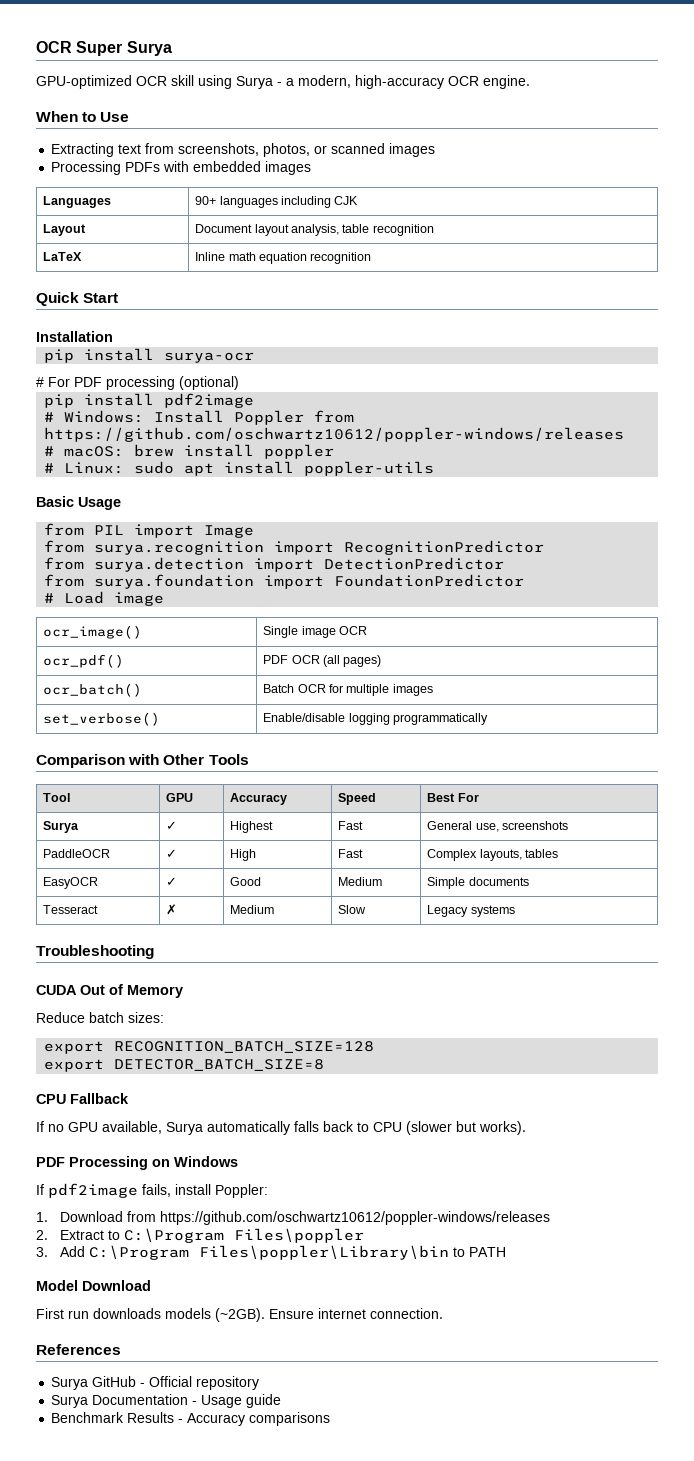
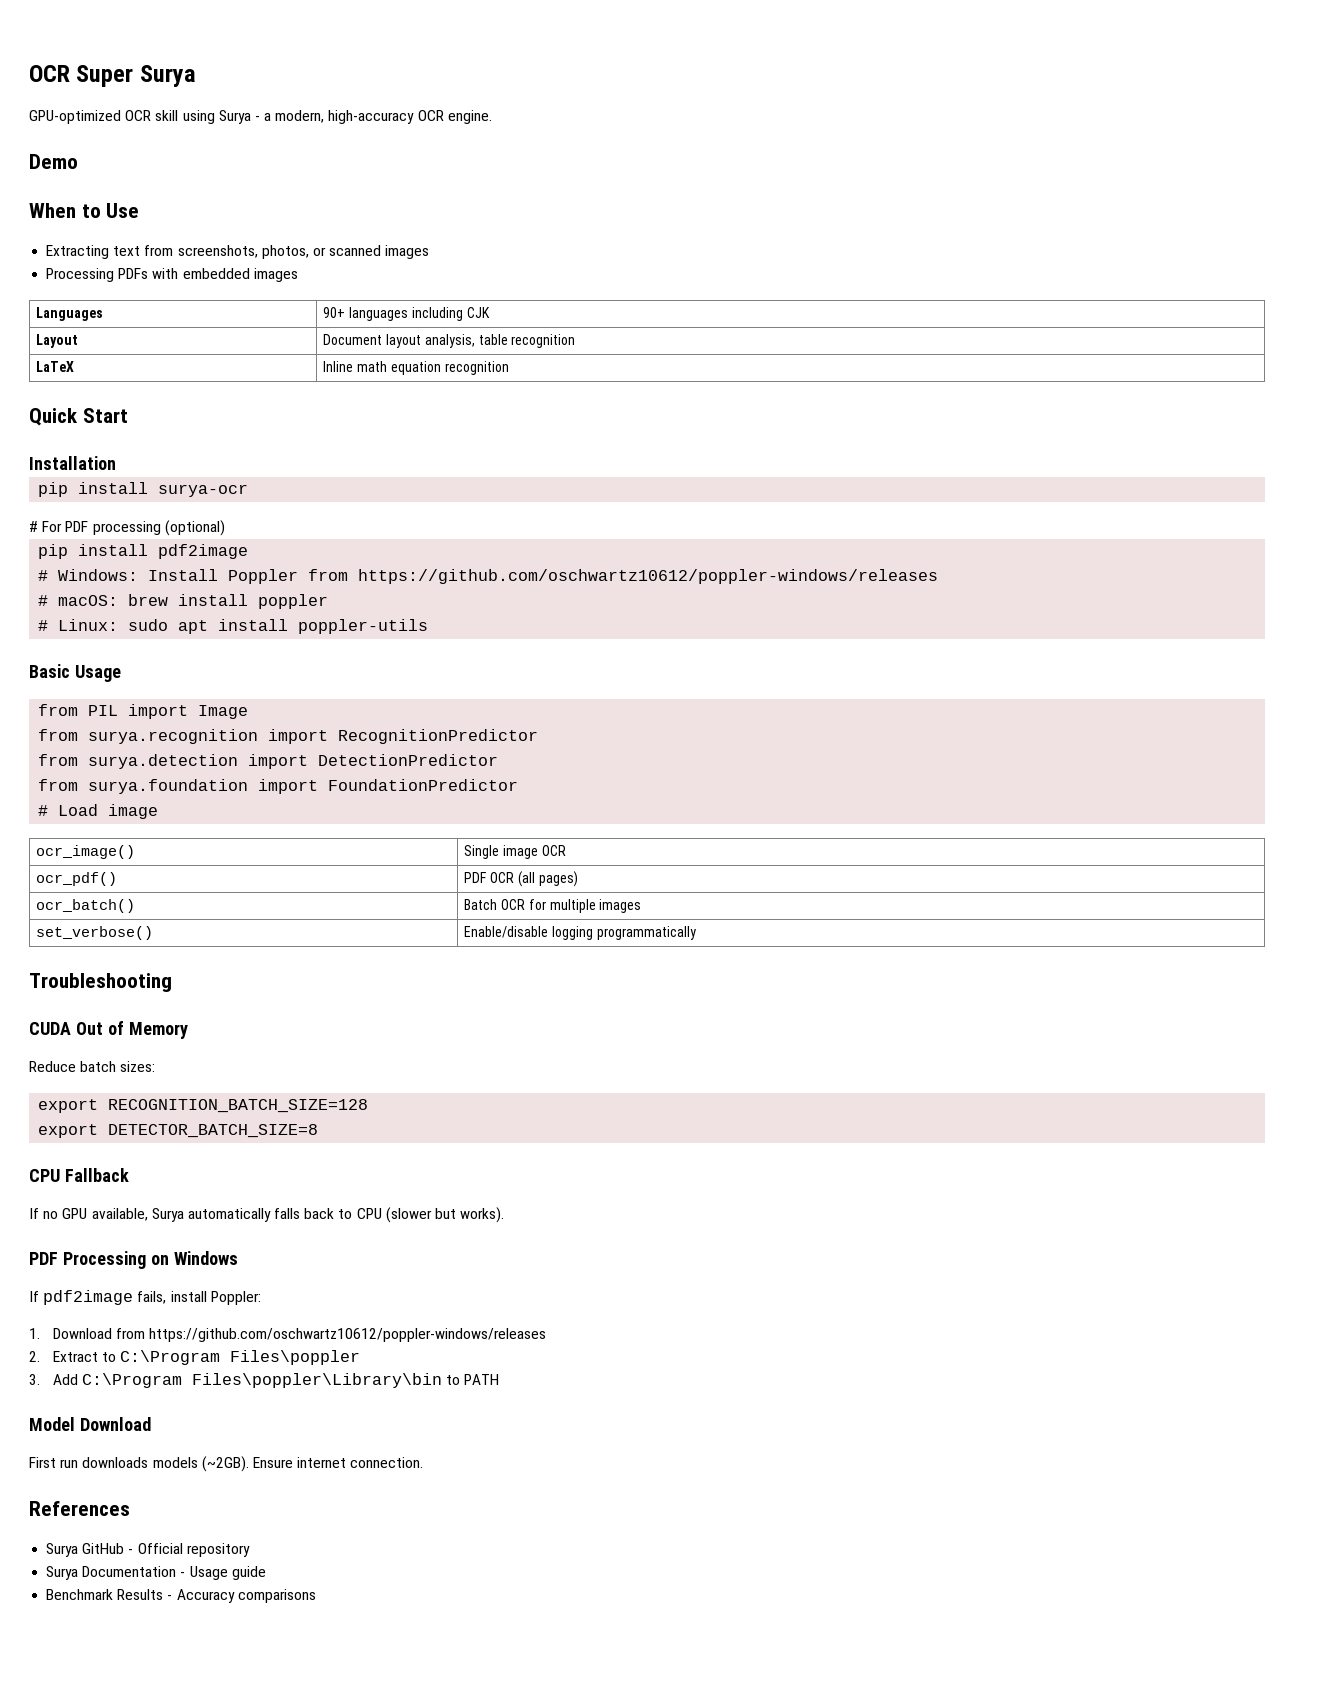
(530, 82) none -> [29,154,78,169] // Demo
[36,754,249,768] [43,793,71,802] [166,793,194,802] [230,793,288,805] [338,793,377,805] [427,793,479,802] [43,821,80,833] [166,821,178,830] [230,821,274,833] [338,821,364,830] [427,821,569,832] [43,849,111,858] [166,849,178,858] [230,849,257,861] [338,849,364,858] [427,849,559,861] [43,877,99,889] [166,877,178,886] [230,877,262,886] [338,877,383,886] [427,877,529,889] [43,905,99,914] [166,904,178,915] [230,905,275,914] [338,905,367,914] [427,905,515,917] // Comparison with Other Tools // Tool | GPU | Accuracy | Speed | Best For // Surya | ✓ | Highest | Fast | General use, screenshots // PaddleOCR | ✓ | High | Fast | Complex layouts, tables // EasyOCR | ✓ | Good | Medium | Simple documents // Tesseract | ✗ | Medium | Slow | Legacy systems -> (696, 933) none

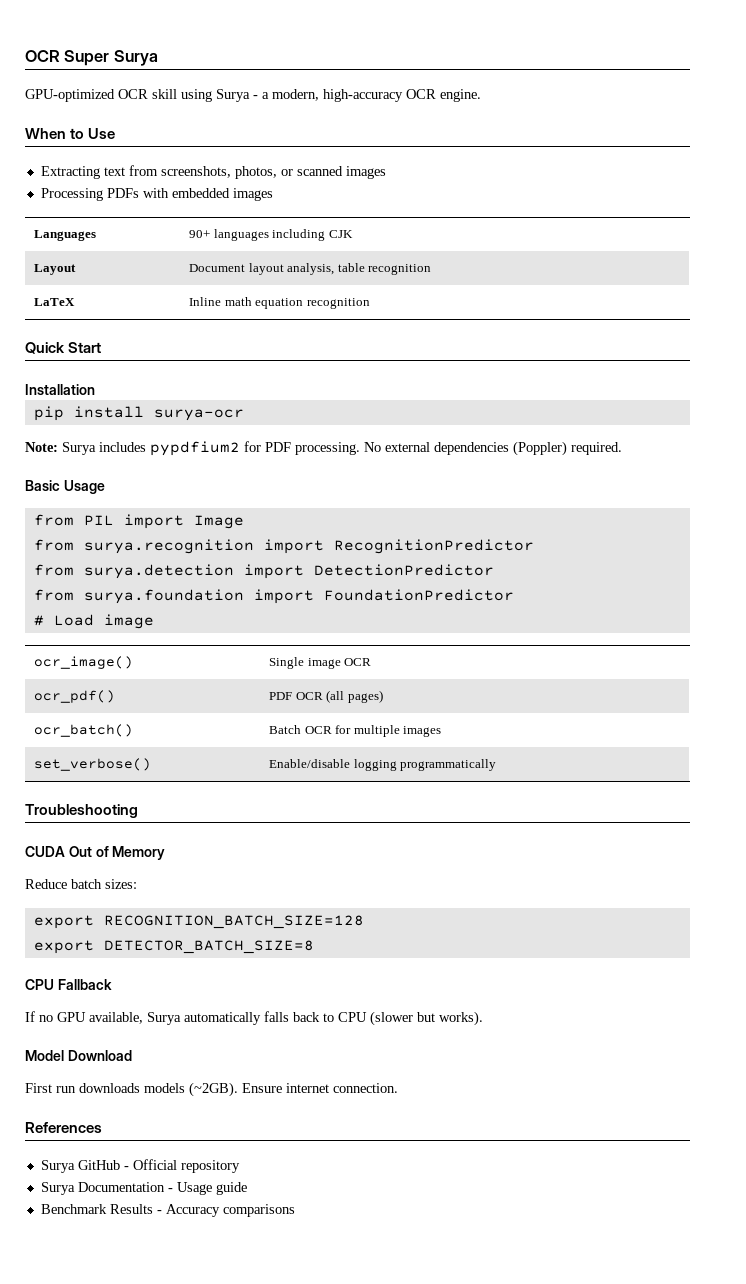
[29,154,78,169] // Demo -> (481, 95) none
[29,520,225,536] [38,544,249,559] [38,569,939,584] [38,594,329,609] [38,619,429,634] # For PDF processing (optional) // pip install pdf2image // # Windows: Install Poppler from https://github.com/oschwartz10612/poppler-windows/releases // # macOS: brew install poppler // # Linux: sudo apt install poppler-utils -> [25,441,622,456] Note: Surya includes pypdfium2 for PDF processing. No external dependencies (Poppler) required.
[29,1251,238,1269] [29,1290,261,1305] [29,1328,547,1342] [29,1350,361,1365] [29,1373,500,1388] // PDF Processing on Windows // If pdf2image fails, install Poppler: // 1. Download from https://github.com/oschwartz10612/poppler-windows/releases // 2. Extract to C:\Program Files\poppler // 3. Add C:\Program Files\poppler\Library\bin to PATH -> (483, 1018) none

